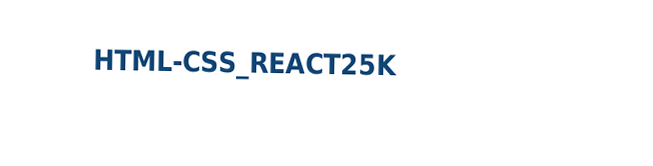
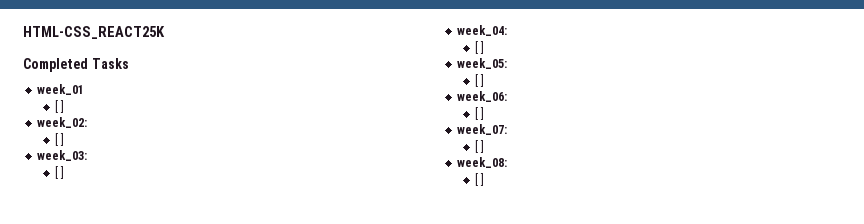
(398, 65) none -> [23,58,129,72] [36,84,84,95] [55,100,65,113] [36,117,87,128] [55,133,65,146] [36,150,87,161] [55,166,65,179] [456,25,507,36] [475,41,485,54] [456,58,507,69] [475,74,485,87] [456,91,507,102] [475,107,485,120] [456,124,507,135] [475,140,485,153] [456,157,507,168] [475,173,485,186] // Completed Tasks // week_01 // [ ] // week_02: // [ ] // week_03: // [ ] // week_04: // [ ] // week_05: // [ ] // week_06: // [ ] // week_07: // [ ] // week_08: // [ ]

